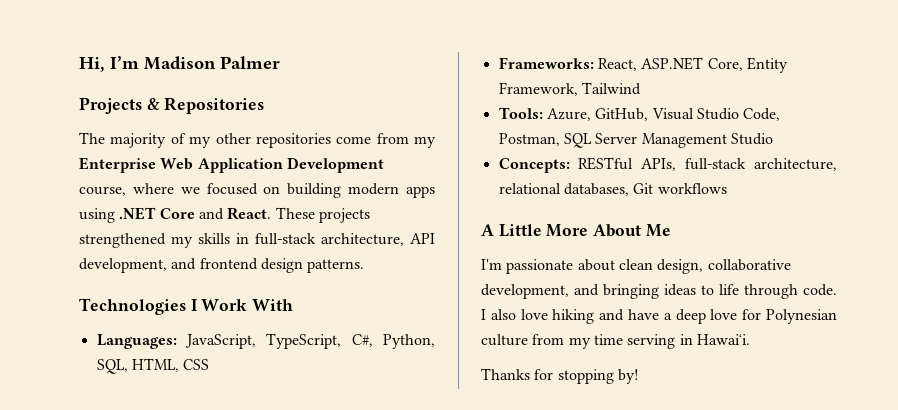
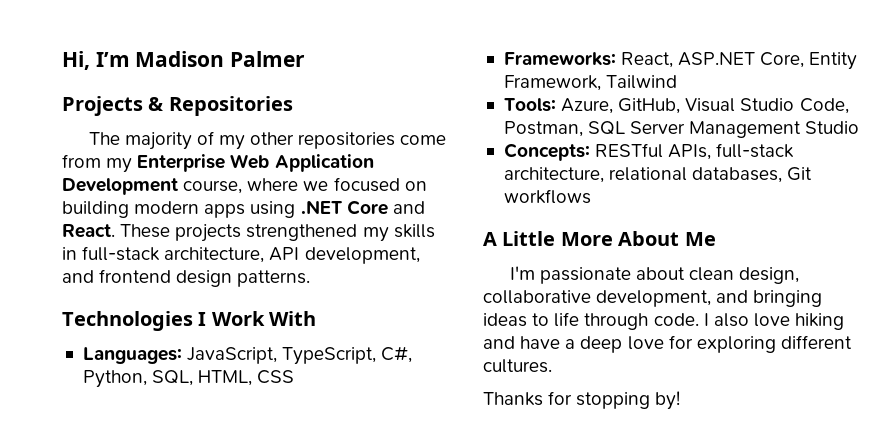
[766,309,837,324] [481,334,750,349] Polynesian culture from my time serving in Hawaiʻi. -> [696,335,852,353] [483,359,552,373] exploring different cultures.

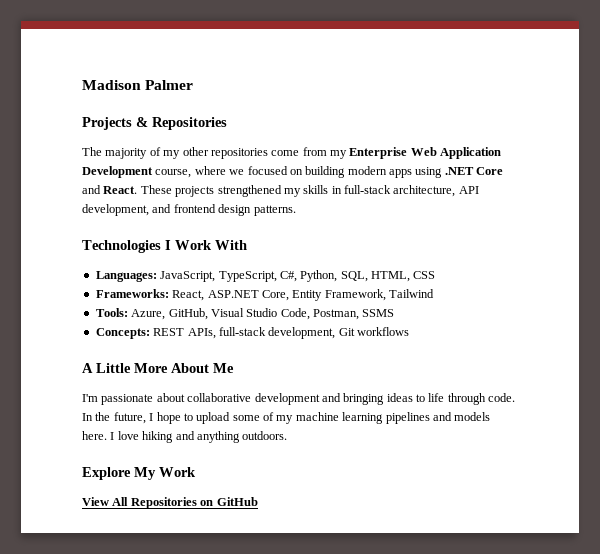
[62,51,130,70] Hi, I’m -> (82, 85) none
[588,121,860,138] SQL Server Management Studio -> [362,309,395,317] SSMS
[595,143,664,158] RESTful -> [153,328,185,336] REST
[503,167,783,183] architecture, relational databases, -> [268,327,336,339] development,
[689,267,800,284] [483,290,712,307] clean design, collaborative development, -> [187,393,320,405] collaborative development
[703,313,845,330] [483,335,852,353] [483,359,552,373] [483,391,681,410] I also love hiking and have a deep love for exploring different cultures. // Thanks for stopping by! -> [82,412,491,424] [82,431,288,443] [82,467,196,480] [82,497,258,509] In the future, I hope to upload some of my machine learning pipelines and models here. I love hiking and anything outdoors. // Explore My Work // View All Repositories on GitHub

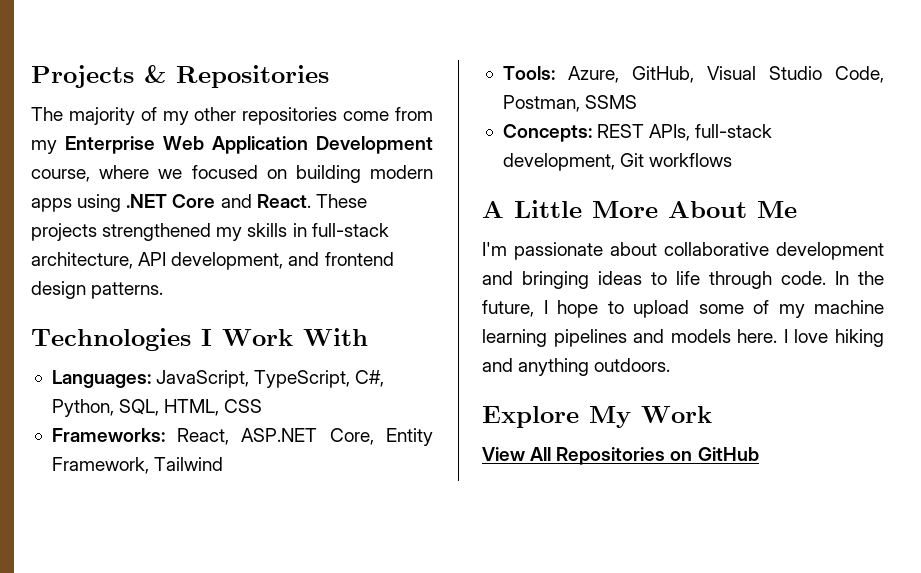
[82,80,194,90] Madison Palmer // -> (31, 76) none

